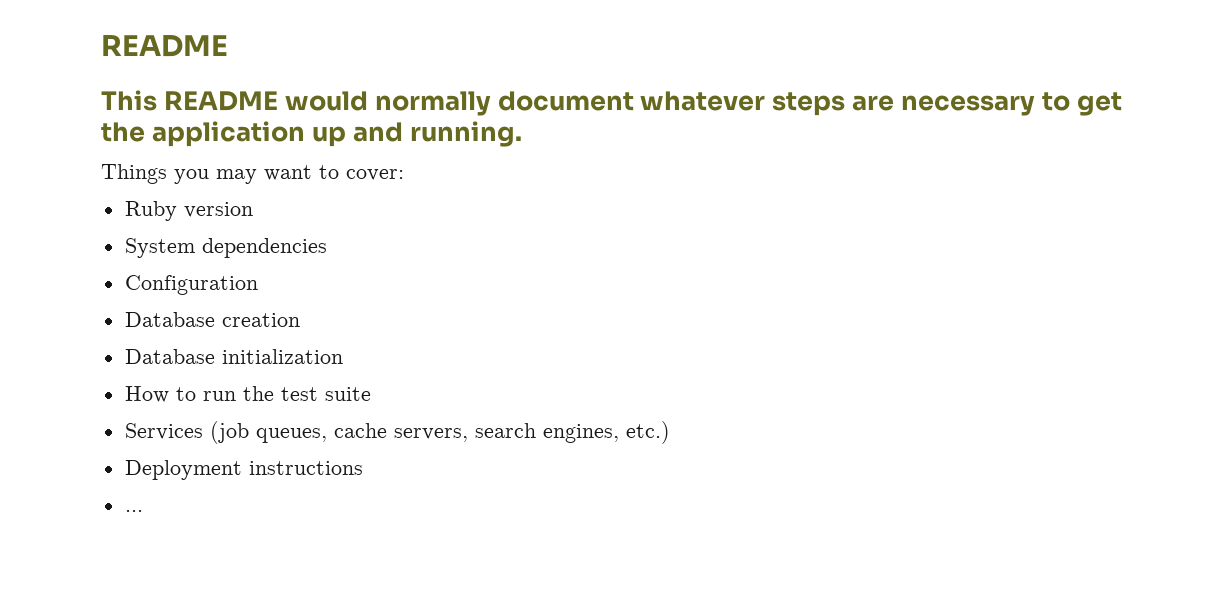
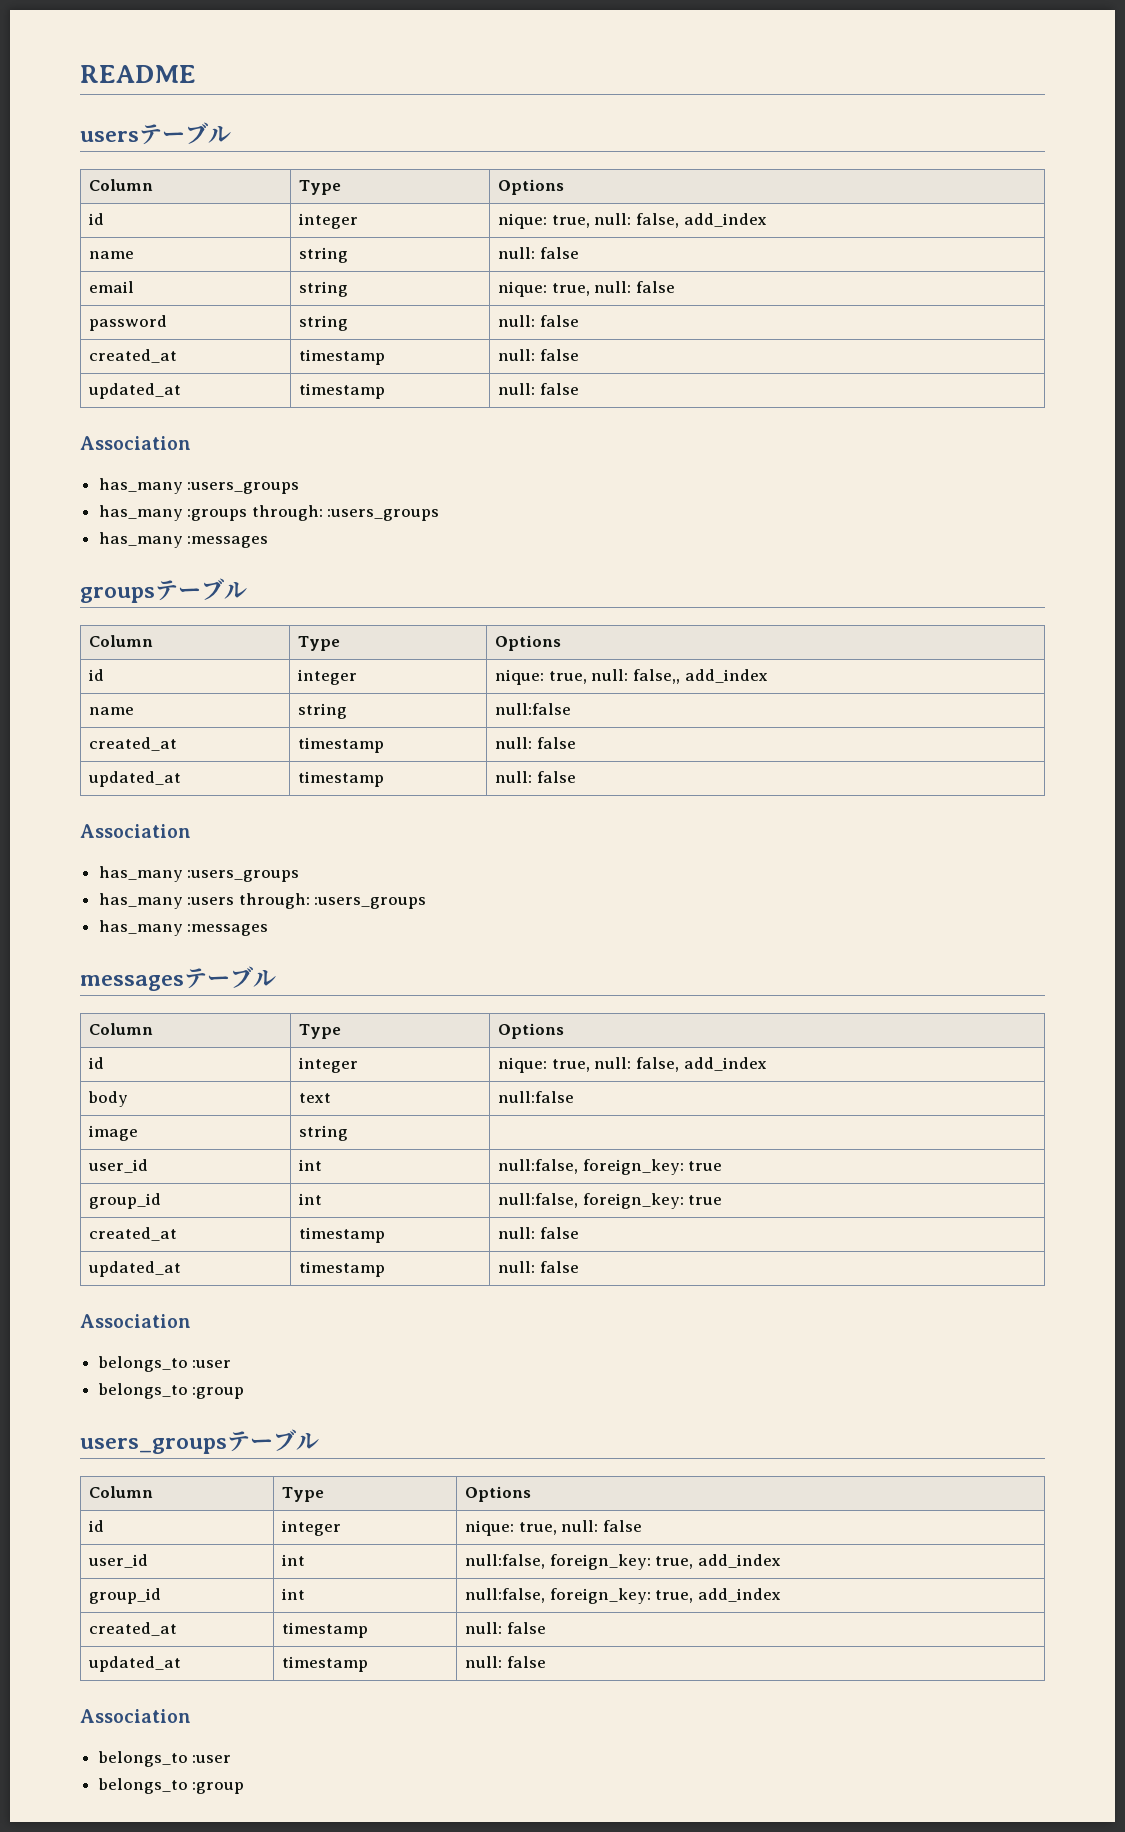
[101,90,1122,116] [101,121,522,147] [101,164,404,184] [124,201,253,221] [124,238,327,258] [124,275,258,295] [124,312,300,327] [124,349,343,364] [124,386,371,403] [124,421,670,444] [124,460,363,480] [124,510,143,512] This README would normally document whatever steps are necessary to get the application up and running. // Things you may want to cover: // Ruby version // System dependencies // Configuration // Database creation // Database initialization // How to run the test suite // Services (job queues, cache servers, search engines, etc.) // Deployment instructions // ... -> [80,122,231,145] [89,179,154,191] [299,180,342,195] [498,179,565,195] [88,213,105,225] [298,213,359,229] [498,213,767,229] [89,251,135,259] [299,247,349,263] [498,247,579,259] [89,281,135,293] [299,281,349,297] [498,281,676,297] [89,315,168,331] [299,315,349,331] [498,315,579,327] [89,349,178,363] [299,349,386,365] [498,349,579,361] [88,383,182,399] [299,383,386,399] [498,383,579,395] [80,436,191,450] [98,478,300,494] [98,505,440,521] [98,532,269,548] [80,578,247,603] [89,635,154,647] [298,636,341,651] [495,635,562,651] [88,669,105,681] [297,669,358,685] [495,669,768,685] [89,707,135,715] [298,703,348,719] [495,703,572,715] [89,737,178,751] [298,737,385,753] [495,737,576,749] [88,771,182,787] [298,771,385,787] [495,771,576,783] [80,824,191,838] [98,866,300,882] [98,893,427,909] [98,920,269,936] [80,966,276,991] [89,1023,154,1035] [299,1024,342,1039] [498,1023,565,1039] [88,1057,105,1069] [298,1057,359,1073] [498,1057,767,1073] [88,1091,129,1107] [299,1093,332,1103] [498,1091,575,1103] [88,1125,139,1141] [299,1125,349,1141] [88,1159,149,1173] [298,1159,323,1171] [498,1159,723,1175] [89,1193,162,1209] [298,1193,323,1205] [498,1193,723,1209] [89,1227,178,1241] [299,1227,386,1243] [498,1227,579,1239] [88,1261,182,1277] [299,1261,386,1277] [498,1261,579,1273] [80,1314,191,1328] [97,1356,232,1372] [97,1383,245,1399] [80,1429,319,1454] [89,1486,154,1498] [282,1487,325,1502] [465,1486,532,1502] [88,1520,105,1532] [281,1520,342,1536] [465,1520,643,1536] [88,1554,149,1568] [281,1554,306,1566] [465,1554,782,1570] [89,1588,162,1604] [281,1588,306,1600] [465,1588,782,1604] [89,1622,178,1636] [282,1622,369,1638] [465,1622,546,1634] [88,1656,182,1672] [282,1656,369,1672] [465,1656,546,1668] [80,1709,191,1723] [97,1751,232,1767] [97,1778,245,1794] usersテーブル // Column | Type | Options // id | integer | nique: true, null: false, add_index // name | string | null: false // email | string | nique: true, null: false // password | string | null: false // created_at | timestamp | null: false // updated_at | timestamp | null: false // Association // has_many :users_groups // has_many :groups through: :users_groups // has_many :messages // groupsテーブル // Column | Type | Options // id | integer | nique: true, null: false,, add_index // name | string | null:false // created_at | timestamp | null: false // updated_at | timestamp | null: false // Association // has_many :users_groups // has_many :users through: :users_groups // has_many :messages // messagesテーブル // Column | Type | Options // id | integer | nique: true, null: false, add_index // body | text | null:false // image | string | // user_id | int | null:false, foreign_key: true // group_id | int | null:false, foreign_key: true // created_at | timestamp | null: false // updated_at | timestamp | null: false // Association // belongs_to :user // belongs_to :group // users_groupsテーブル // Column | Type | Options // id | integer | nique: true, null: false // user_id | int | null:false, foreign_key: true, add_index // group_id | int | null:false, foreign_key: true, add_index // created_at | timestamp | null: false // updated_at | timestamp | null: false // Association // belongs_to :user // belongs_to :group

